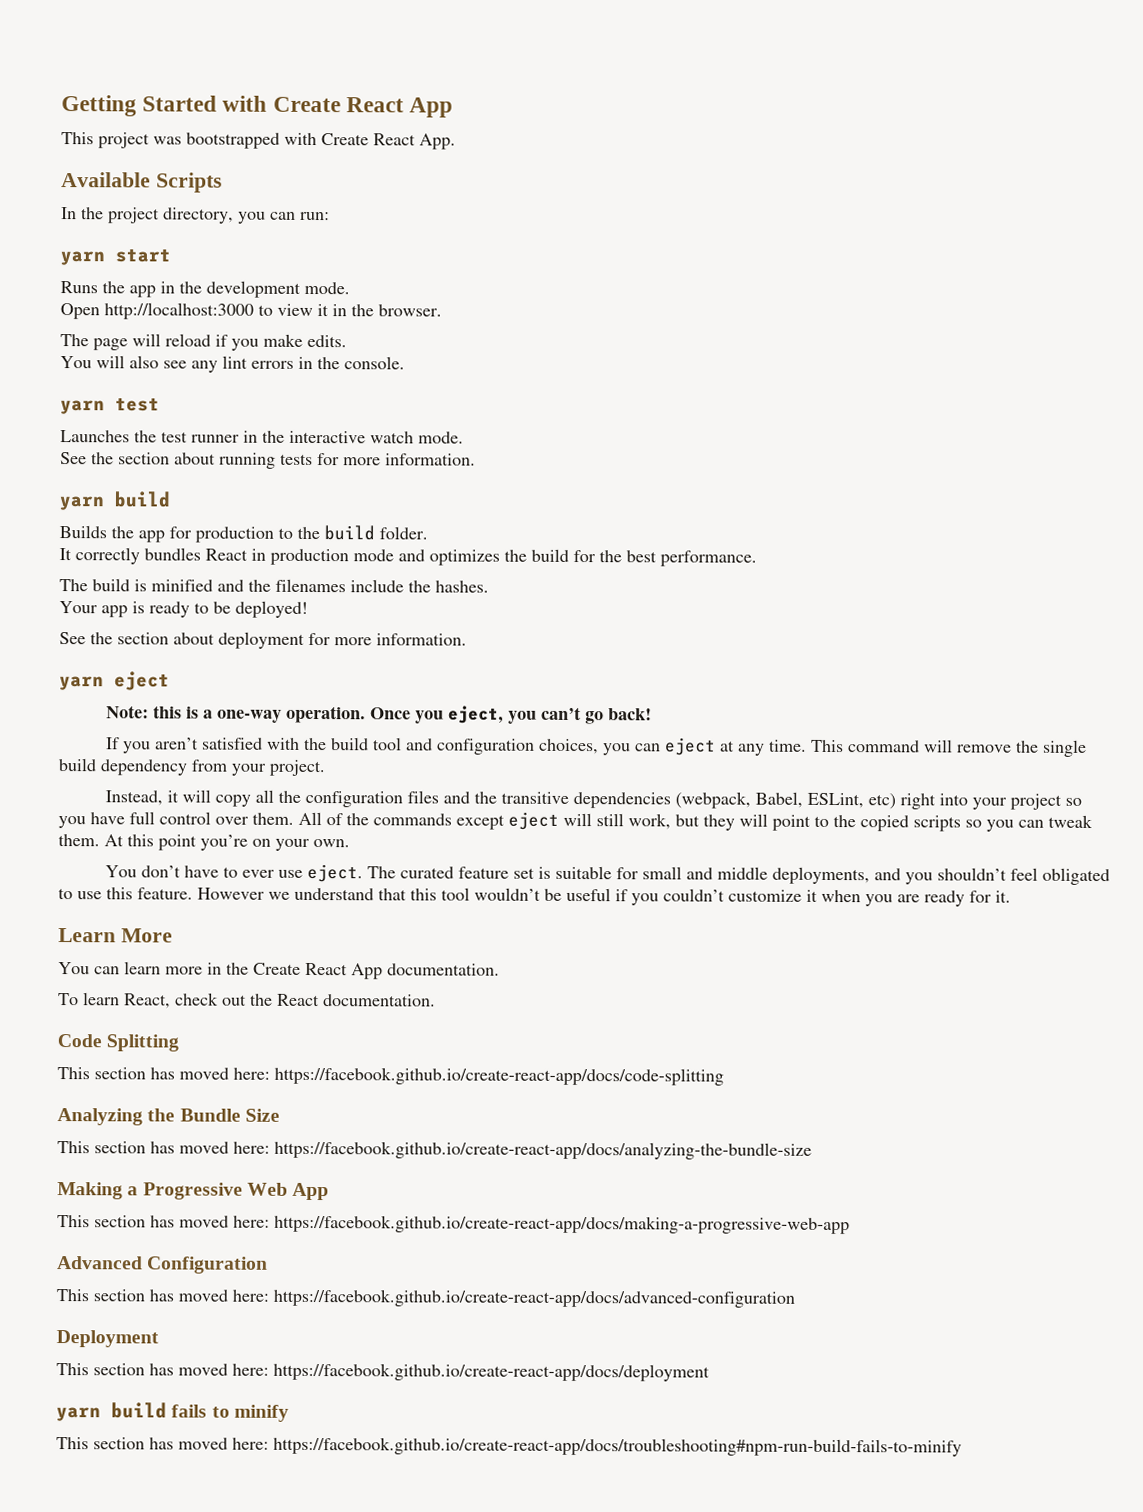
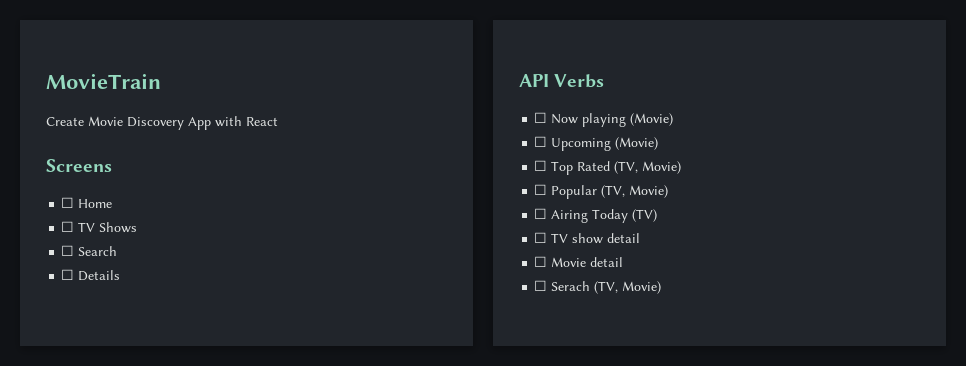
[61,95,454,118] [61,132,456,150] [61,172,222,193] [61,207,330,224] [60,248,171,266] [60,280,350,298] [60,302,442,320] [60,333,347,351] [60,355,405,373] [60,397,160,415] [60,430,464,444] [60,452,476,469] [59,491,171,511] [59,525,428,543] [59,547,757,567] [59,578,489,593] [59,600,308,618] [59,631,467,649] [59,671,170,691] [105,705,652,725] [105,737,1087,757] [58,758,325,777] [104,789,1082,810] [58,811,1093,832] [58,834,350,851] [104,863,1110,886] [58,887,1011,907] [58,928,173,943] [58,961,500,980] [58,992,436,1009] [57,1034,180,1052] [57,1066,724,1086] [57,1108,280,1126] [57,1140,812,1160] [57,1182,330,1201] [57,1214,850,1235] [57,1256,269,1274] [56,1288,795,1308] [56,1330,159,1348] [56,1362,710,1382] [56,1402,289,1422] [56,1436,962,1457] Getting Started with Create React App // This project was bootstrapped with Create React App. // Available Scripts // In the project directory, you can run: // yarn start // Runs the app in the development mode. // Open http://localhost:3000 to view it in the browser. // The page will reload if you make edits. // You will also see any lint errors in the console. // yarn test // Launches the test runner in the interactive watch mode. // See the section about running tests for more information. // yarn build // Builds the app for production to the build folder. // It correctly bundles React in production mode and optimizes the build for the best performance. // The build is minified and the filenames include the hashes. // Your app is ready to be deployed! // See the section about deployment for more information. // yarn eject // Note: this is a one-way operation. Once you eject, you can’t go back! // If you aren’t satisfied with the build tool and configuration choices, you can eject at any time. This command will remove the single build dependency from your project. // Instead, it will copy all the configuration files and the transitive dependencies (webpack, Babel, ESLint, etc) right into your project so you have full control over them. All of the commands except eject will still work, but they will point to the copied scripts so you can tweak them. At this point you’re on your own. // You don’t have to ever use eject. The curated feature set is suitable for small and middle deployments, and you shouldn’t feel obligated to use this feature. However we understand that this tool wouldn’t be useful if you couldn’t customize it when you are ready for it. // Learn More // You can learn more in the Create React App documentation. // To learn React, check out the React documentation. // Code Splitting // This section has moved here: https://facebook.github.io/create-react-app/docs/code-splitting // Analyzing the Bundle Size // This section has moved here: https://facebook.github.io/create-react-app/docs/analyzing-the-bundle-size // Making a Progressive Web App // This section has moved here: https://facebook.github.io/create-react-app/docs/making-a-progressive-web-app // Advanced Configuration // This section has moved here: https://facebook.github.io/create-react-app/docs/advanced-configuration // Deployment // This section has moved here: https://facebook.github.io/create-react-app/docs/deployment // yarn build fails to minify // This section has moved here: https://facebook.github.io/create-react-app/docs/troubleshooting#npm-run-build-fails-to-minify -> [46,73,161,89] [46,116,278,130] [46,159,112,172] [61,197,113,208] [61,221,138,233] [61,245,118,256] [61,269,121,281] [519,74,605,88] [534,112,674,127] [534,136,659,151] [534,160,682,175] [534,184,669,199] [534,208,658,223] [534,232,641,244] [534,256,624,267] [534,280,662,294] MovieTrain // Create Movie Discovery App with React // Screens // ☐ Home // ☐ TV Shows // ☐ Search // ☐ Details // API Verbs // ☐ Now playing (Movie) // ☐ Upcoming (Movie) // ☐ Top Rated (TV, Movie) // ☐ Popular (TV, Movie) // ☐ Airing Today (TV) // ☐ TV show detail // ☐ Movie detail // ☐ Serach (TV, Movie)

